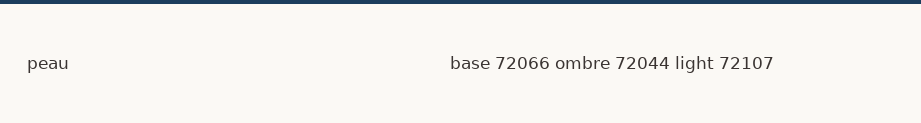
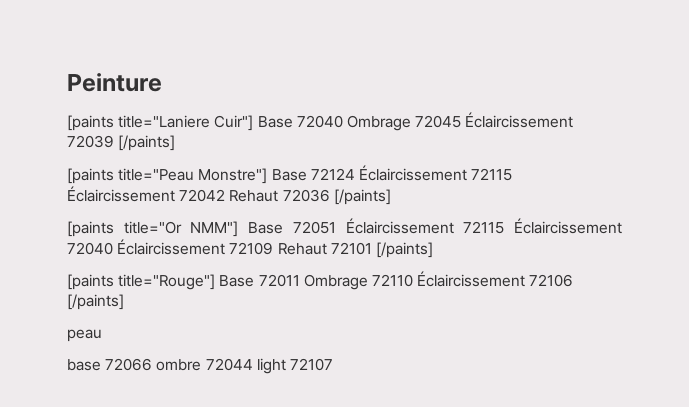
(27, 66) none -> [67,73,162,92] [67,112,574,131] [67,135,176,151] [67,165,513,184] [67,186,391,205] [67,218,622,237] [67,239,433,258] [67,271,574,290] [67,294,124,310] Peinture // [paints title="Laniere Cuir"] Base 72040 Ombrage 72045 Éclaircissement 72039 [/paints] // [paints title="Peau Monstre"] Base 72124 Éclaircissement 72115 Éclaircissement 72042 Rehaut 72036 [/paints] // [paints title="Or NMM"] Base 72051 Éclaircissement 72115 Éclaircissement 72040 Éclaircissement 72109 Rehaut 72101 [/paints] // [paints title="Rouge"] Base 72011 Ombrage 72110 Éclaircissement 72106 [/paints] //

